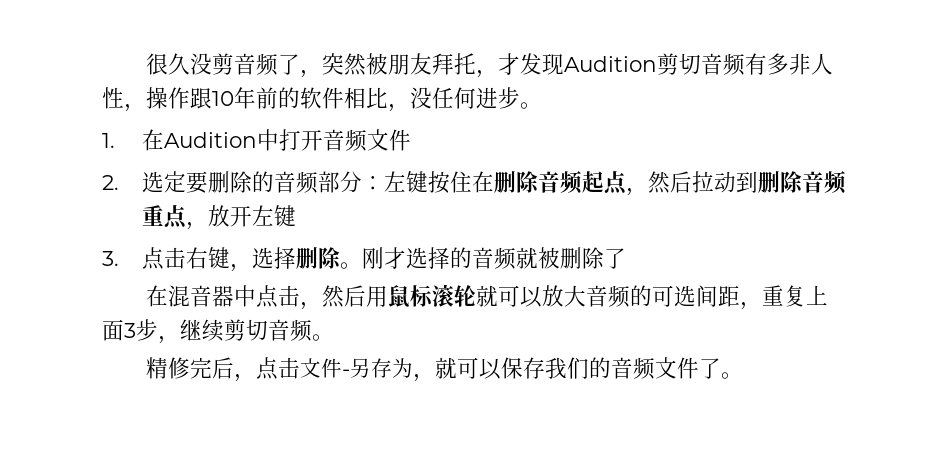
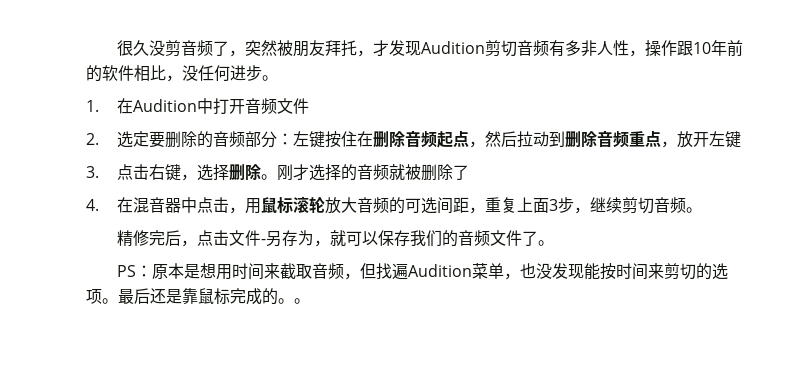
(626, 258) none -> [86,199,99,211] 4.
[321,285,366,308] 然后 -> (246, 210) none
[475,285,542,308] 就可以 -> (326, 205) none
(743, 375) none -> [117,263,729,280] [86,288,310,305] // PS：原本是想用时间来截取音频，但找遍Audition菜单，也没发现能按时间来剪切的选项。最后还是靠鼠标完成的。。

